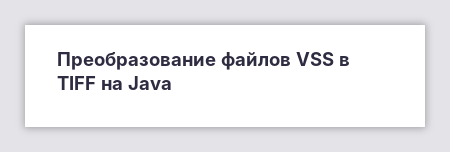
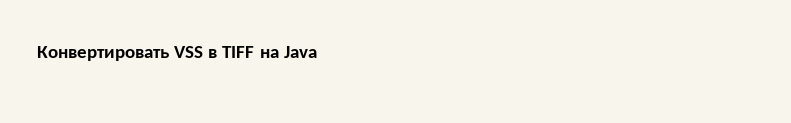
[57,52,291,70] Преобразование файлов -> [37,46,169,61] Конвертировать

